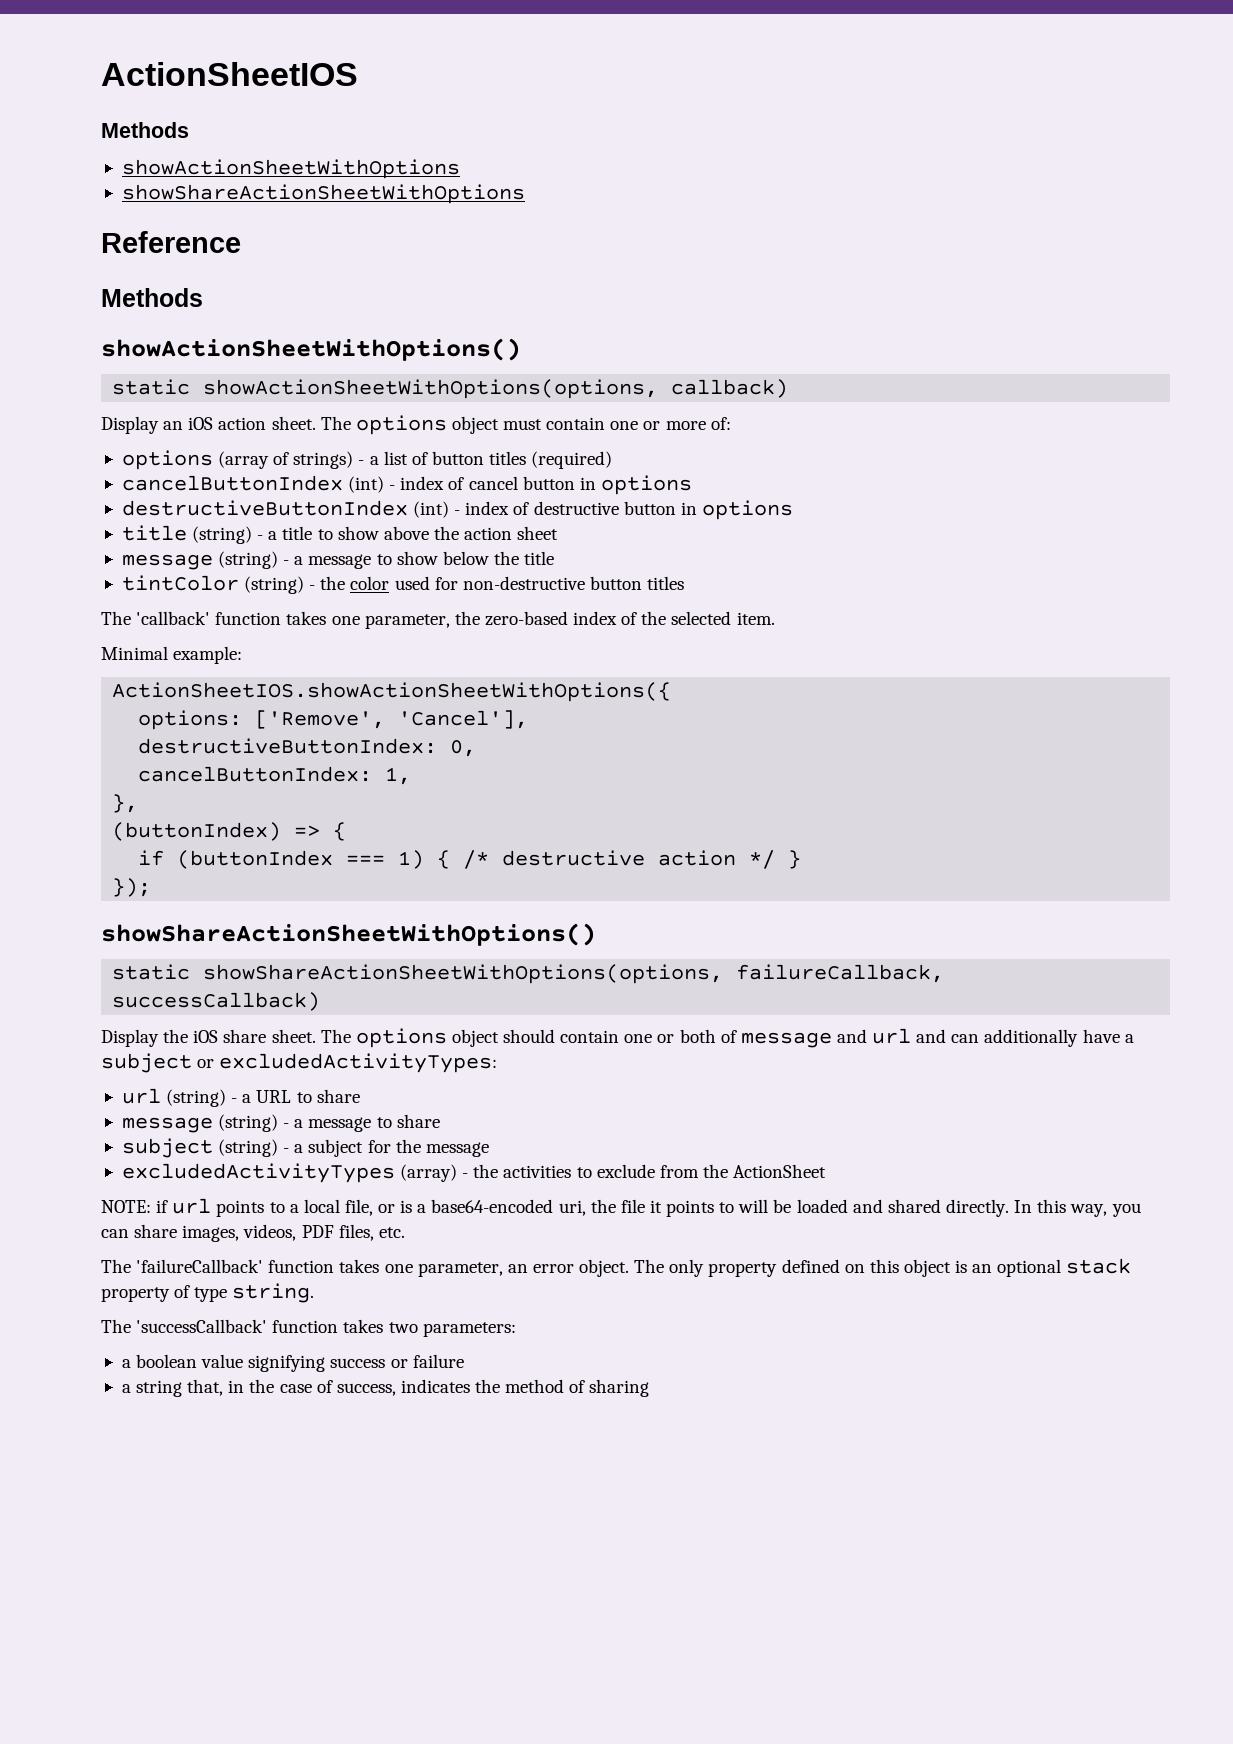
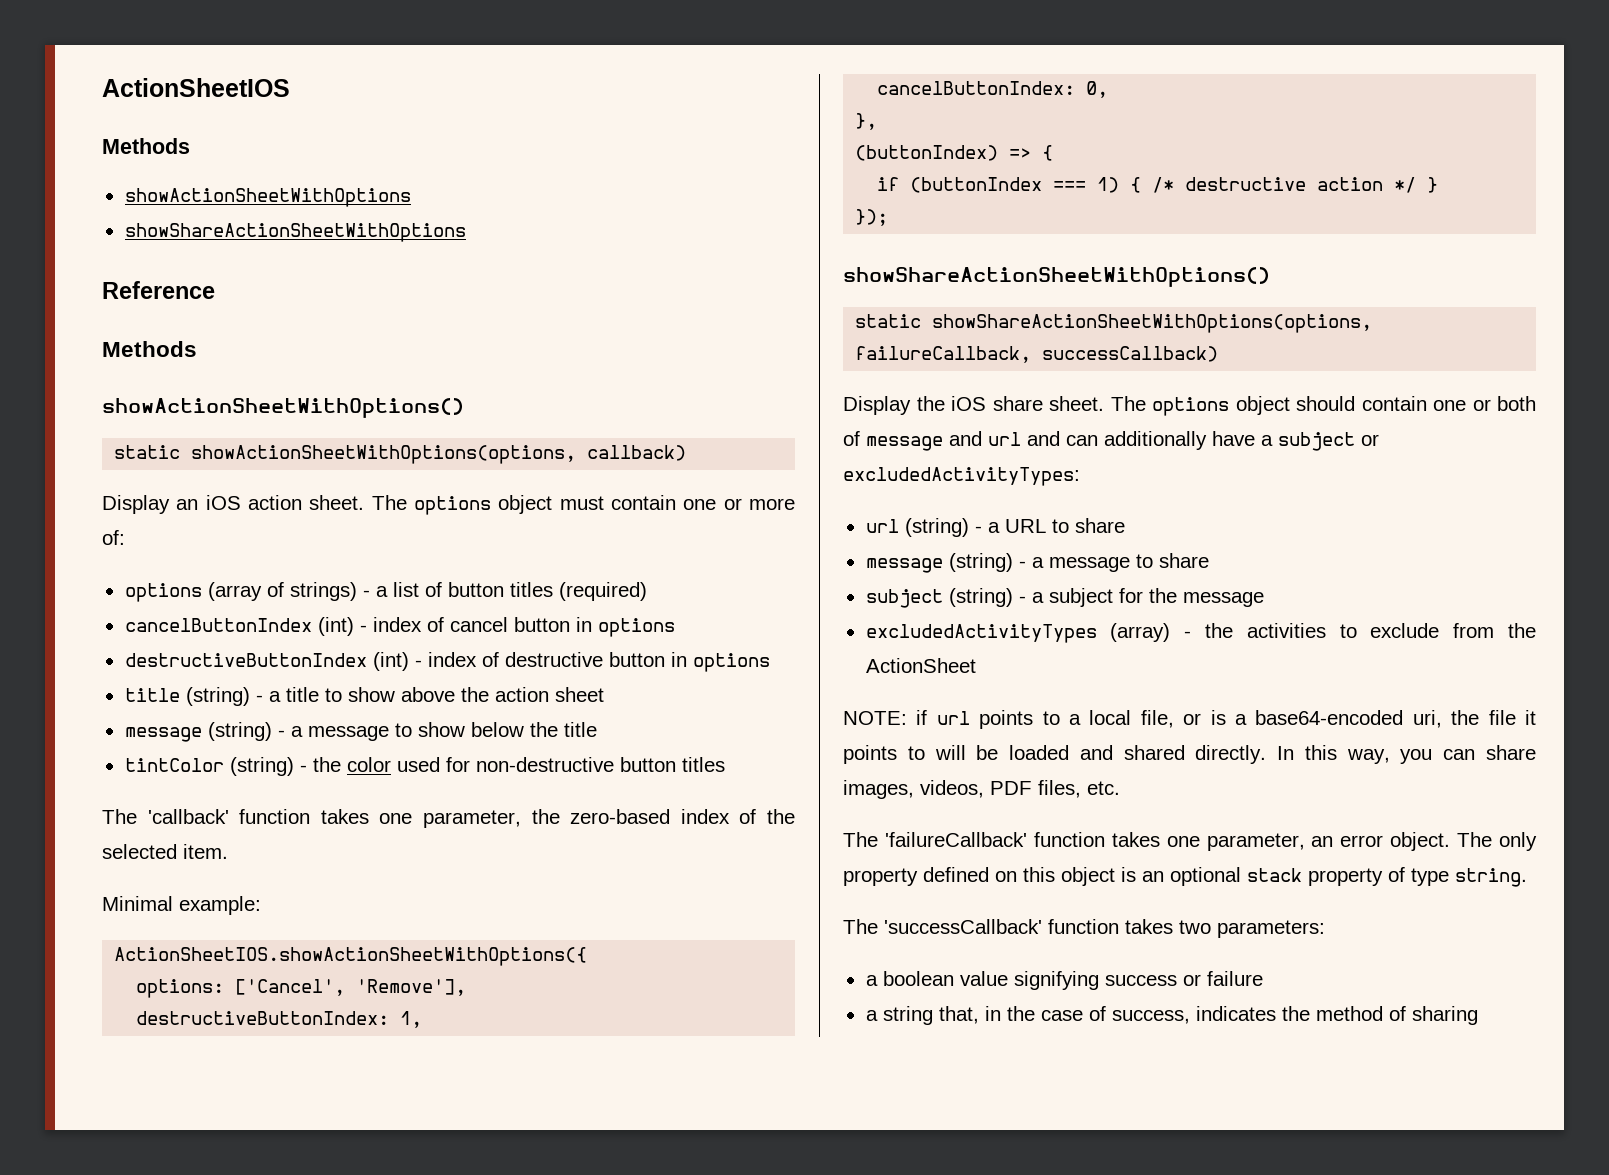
[255,710,529,729] ['Remove', 'Cancel'], -> [235,979,467,996] ['Cancel', 'Remove'],
[450,740,477,757] 0, -> [400,1011,423,1028] 1,
[385,767,412,785] 1, -> [1086,81,1109,98] 0,

